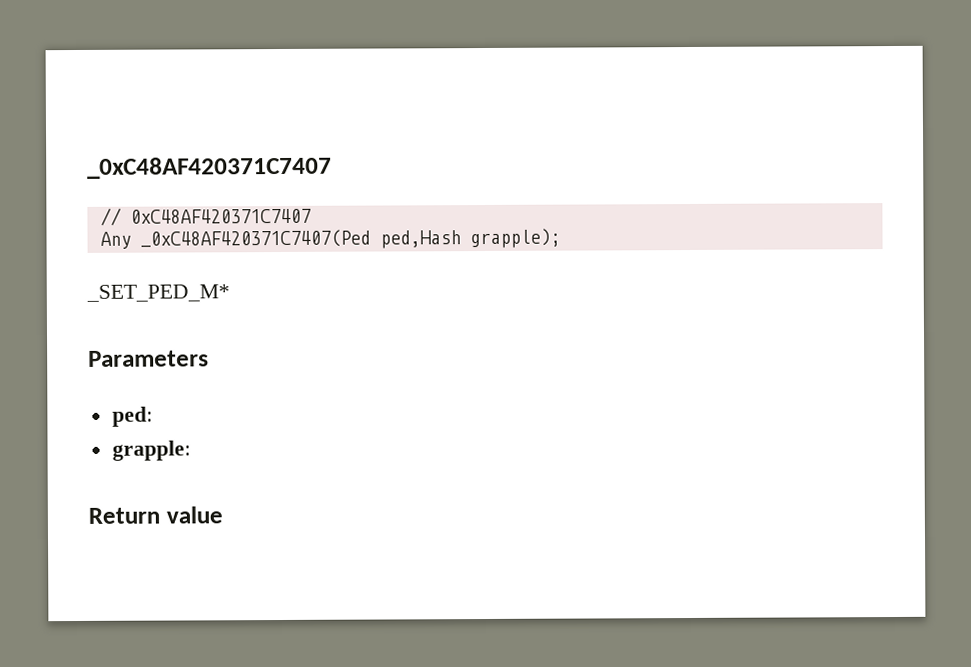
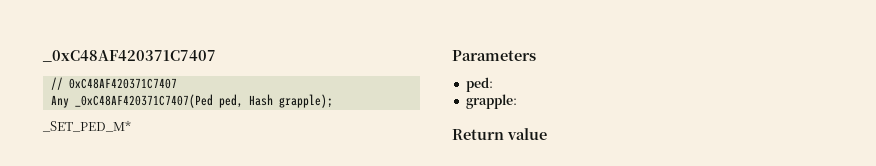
[379,230,461,249] ped,Hash -> [218,94,273,108] ped, Hash

